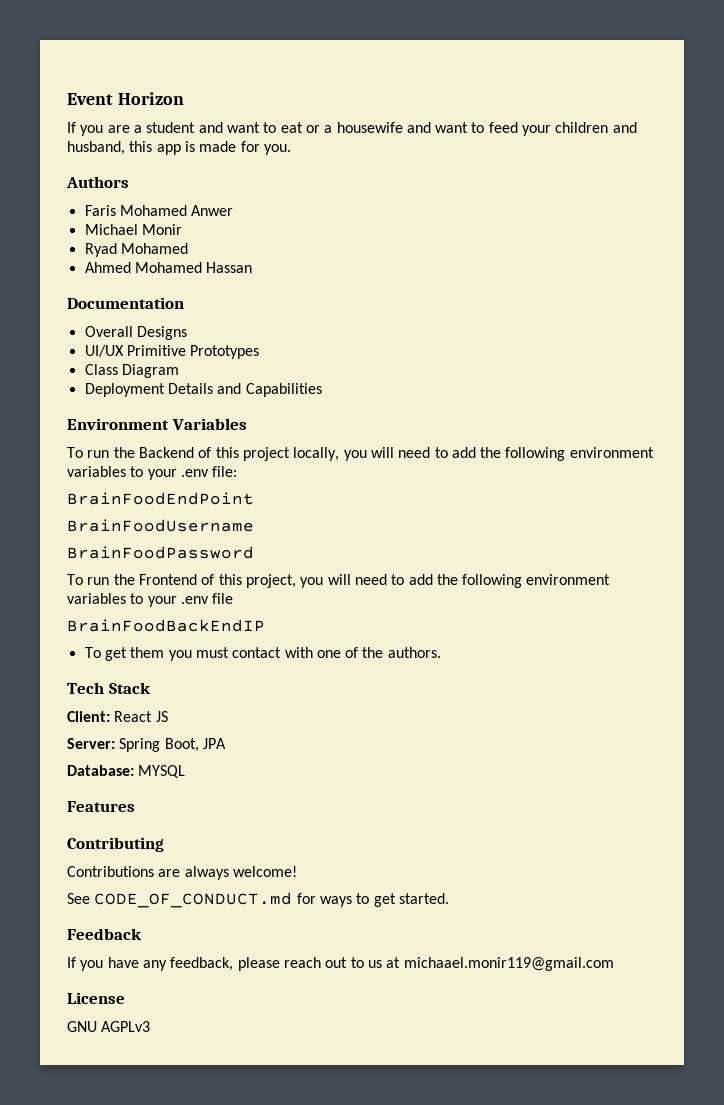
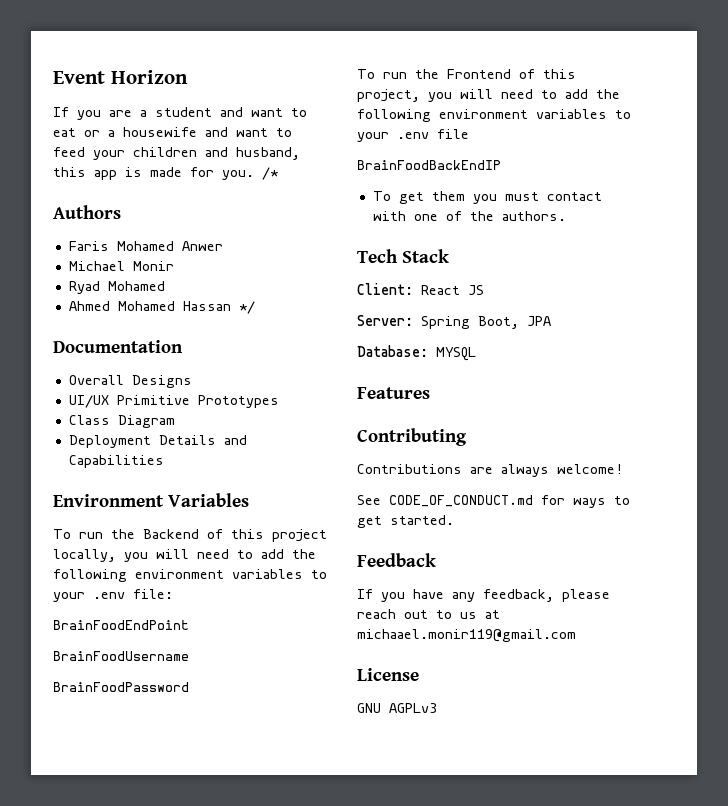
(291, 149) none -> [262,167,278,180] /*
(253, 267) none -> [238,301,255,314] */

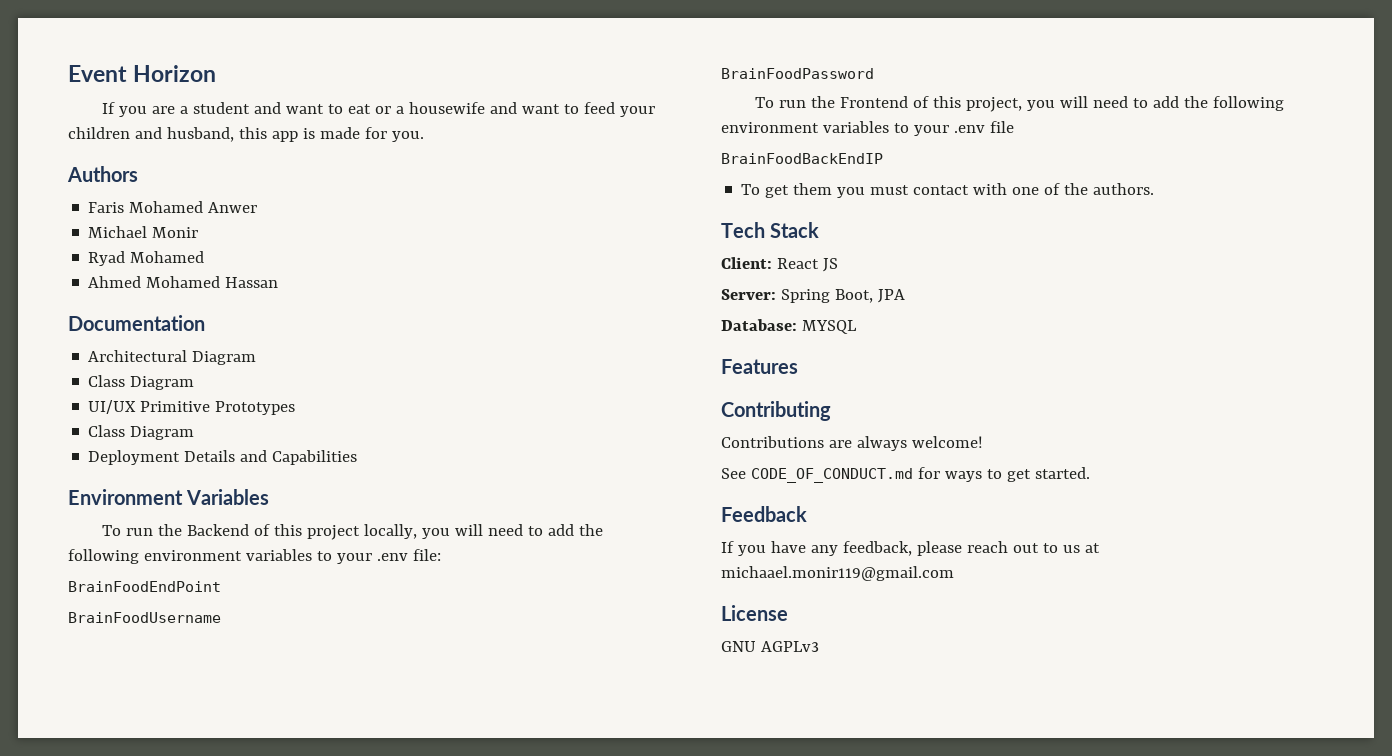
[262,167,278,180] /* -> (424, 136) none
[238,301,255,314] */ -> (279, 282) none
[68,375,192,388] Overall Designs -> [88,350,257,365] [88,375,195,390] Architectural Diagram // Class Diagram

